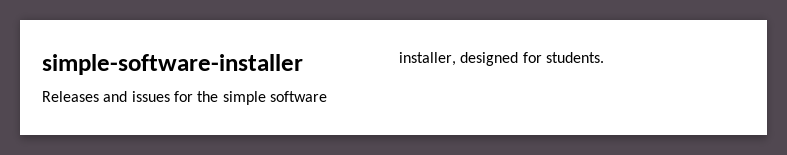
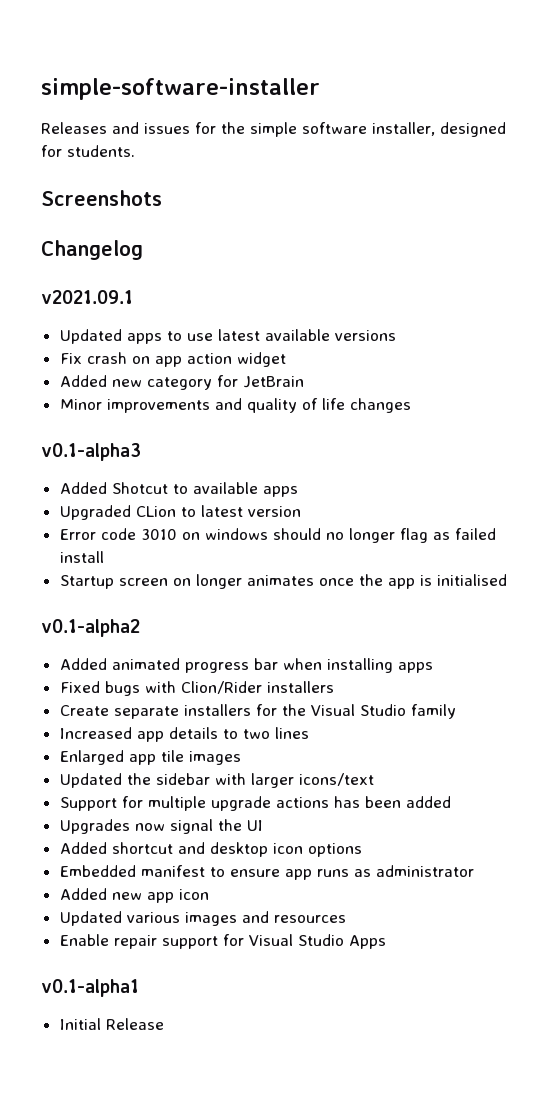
(604, 57) none -> [41,190,162,206] [41,240,143,260] [41,290,133,304] [59,329,396,344] [59,352,286,367] [59,375,304,390] [59,398,411,413] [41,443,141,461] [59,482,298,497] [59,505,301,520] [59,528,496,543] [59,551,104,563] [59,574,507,589] [41,619,140,637] [59,658,433,673] [59,681,334,696] [59,704,456,719] [59,727,309,742] [59,750,241,765] [59,773,374,788] [59,796,451,811] [59,819,263,834] [59,842,362,857] [59,865,474,880] [59,888,209,903] [59,911,346,926] [59,934,386,949] [41,979,139,997] [59,1018,164,1030] // Screenshots // Changelog // v2021.09.1 // Updated apps to use latest available versions // Fix crash on app action widget // Added new category for JetBrain // Minor improvements and quality of life changes // v0.1-alpha3 // Added Shotcut to available apps // Upgraded CLion to latest version // Error code 3010 on windows should no longer flag as failed install // Startup screen on longer animates once the app is initialised // v0.1-alpha2 // Added animated progress bar when installing apps // Fixed bugs with Clion/Rider installers // Create separate installers for the Visual Studio family // Increased app details to two lines // Enlarged app tile images // Updated the sidebar with larger icons/text // Support for multiple upgrade actions has been added // Upgrades now signal the UI // Added shortcut and desktop icon options // Embedded manifest to ensure app runs as administrator // Added new app icon // Updated various images and resources // Enable repair support for Visual Studio Apps // v0.1-alpha1 // Initial Release

